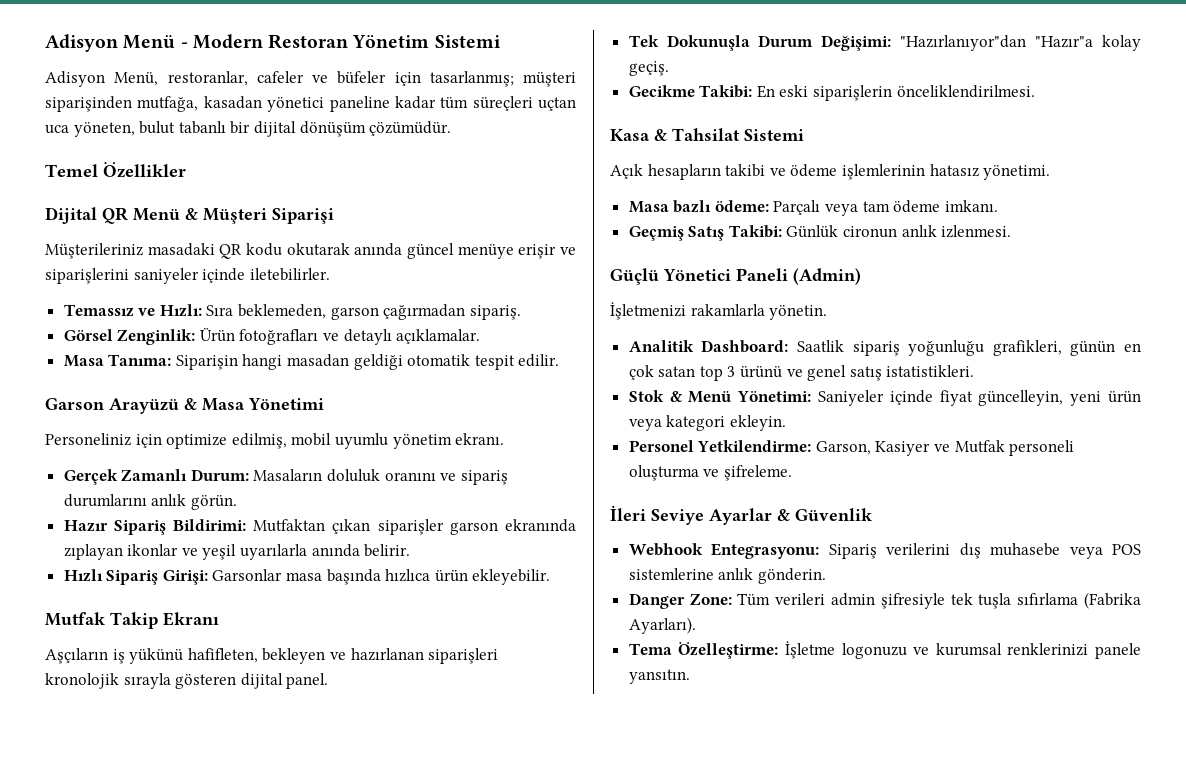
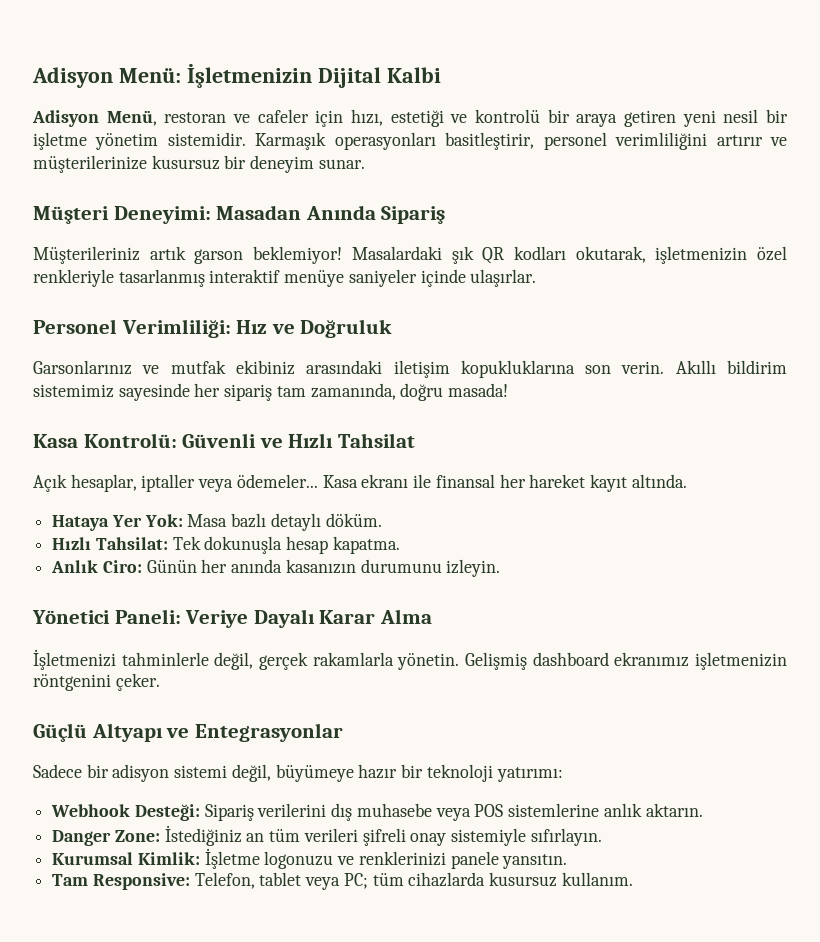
[45,34,501,52] [45,71,576,87] [45,96,576,112] [45,121,452,137] [45,162,186,178] [45,207,334,224] [45,243,576,259] [45,268,330,284] [63,304,521,320] [63,328,481,345] [63,354,560,370] [45,398,324,414] [45,433,505,449] [63,469,508,485] [63,494,237,510] [63,519,576,535] [63,544,411,560] [63,569,551,585] [45,612,219,629] [45,648,499,664] [45,673,329,689] [628,35,1141,51] [628,61,669,76] [628,85,1035,101] [610,128,804,141] [610,164,1051,180] [628,200,998,216] [628,225,1012,241] [610,268,861,285] [610,302,828,320] [628,340,1141,356] [628,365,975,381] [628,390,1141,406] [628,415,786,431] [628,440,1075,456] [628,465,792,481] [610,505,872,525] Adisyon Menü - Modern Restoran Yönetim Sistemi // Adisyon Menü, restoranlar, cafeler ve büfeler için tasarlanmış; müşteri siparişinden mutfağa, kasadan yönetici paneline kadar tüm süreçleri uçtan uca yöneten, bulut tabanlı bir dijital dönüşüm çözümüdür. // Temel Özellikler // Dijital QR Menü & Müşteri Siparişi // Müşterileriniz masadaki QR kodu okutarak anında güncel menüye erişir ve siparişlerini saniyeler içinde iletebilirler. // Temassız ve Hızlı: Sıra beklemeden, garson çağırmadan sipariş. // Görsel Zenginlik: Ürün fotoğrafları ve detaylı açıklamalar. // Masa Tanıma: Siparişin hangi masadan geldiği otomatik tespit edilir. // Garson Arayüzü & Masa Yönetimi // Personeliniz için optimize edilmiş, mobil uyumlu yönetim ekranı. // Gerçek Zamanlı Durum: Masaların doluluk oranını ve sipariş durumlarını anlık görün. // Hazır Sipariş Bildirimi: Mutfaktan çıkan siparişler garson ekranında zıplayan ikonlar ve yeşil uyarılarla anında belirir. // Hızlı Sipariş Girişi: Garsonlar masa başında hızlıca ürün ekleyebilir. // Mutfak Takip Ekranı // Aşçıların iş yükünü hafifleten, bekleyen ve hazırlanan siparişleri kronolojik sırayla gösteren dijital panel. // Tek Dokunuşla Durum Değişimi: "Hazırlanıyor"dan "Hazır"a kolay geçiş. // Gecikme Takibi: En eski siparişlerin önceliklendirilmesi. // Kasa & Tahsilat Sistemi // Açık hesapların takibi ve ödeme işlemlerinin hatasız yönetimi. // Masa bazlı ödeme: Parçalı veya tam ödeme imkanı. // Geçmiş Satış Takibi: Günlük cironun anlık izlenmesi. // Güçlü Yönetici Paneli (Admin) // İşletmenizi rakamlarla yönetin. // Analitik Dashboard: Saatlik sipariş yoğunluğu grafikleri, günün en çok satan top 3 ürünü ve genel satış istatistikleri. // Stok & Menü Yönetimi: Saniyeler içinde fiyat güncelleyin, yeni ürün veya kategori ekleyin. // Personel Yetkilendirme: Garson, Kasiyer ve Mutfak personeli oluşturma ve şifreleme. // İleri Seviye Ayarlar & Güvenlik -> [32,64,441,88] [32,109,788,127] [33,132,788,150] [33,155,365,173] [33,205,446,224] [33,246,787,264] [33,269,537,287] [33,319,393,338] [33,360,787,378] [33,383,509,401] [33,433,415,448] [33,474,687,492] [52,513,382,531] [52,536,400,554] [51,559,501,577] [32,609,432,628] [33,649,787,670] [33,673,160,691] [33,723,343,742] [33,764,563,782] Adisyon Menü: İşletmenizin Dijital Kalbi // Adisyon Menü, restoran ve cafeler için hızı, estetiği ve kontrolü bir araya getiren yeni nesil bir işletme yönetim sistemidir. Karmaşık operasyonları basitleştirir, personel verimliliğini artırır ve müşterilerinize kusursuz bir deneyim sunar. // Müşteri Deneyimi: Masadan Anında Sipariş // Müşterileriniz artık garson beklemiyor! Masalardaki şık QR kodları okutarak, işletmenizin özel renkleriyle tasarlanmış interaktif menüye saniyeler içinde ulaşırlar. // Personel Verimliliği: Hız ve Doğruluk // Garsonlarınız ve mutfak ekibiniz arasındaki iletişim kopukluklarına son verin. Akıllı bildirim sistemimiz sayesinde her sipariş tam zamanında, doğru masada! // Kasa Kontrolü: Güvenli ve Hızlı Tahsilat // Açık hesaplar, iptaller veya ödemeler... Kasa ekranı ile finansal her hareket kayıt altında. // Hataya Yer Yok: Masa bazlı detaylı döküm. // Hızlı Tahsilat: Tek dokunuşla hesap kapatma. // Anlık Ciro: Günün her anında kasanızın durumunu izleyin. // Yönetici Paneli: Veriye Dayalı Karar Alma // İşletmenizi tahminlerle değil, gerçek rakamlarla yönetin. Gelişmiş dashboard ekranımız işletmenizin röntgenini çeker. // Güçlü Altyapı ve Entegrasyonlar // Sadece bir adisyon sistemi değil, büyümeye hazır bir teknoloji yatırımı:
[711,543,820,559] Entegrasyonu: -> [134,804,200,821] Desteği:
[757,568,826,584] gönderin. -> [645,803,703,817] aktarın.
[737,592,1141,609] [628,617,696,634] [628,642,779,659] Tüm verileri admin şifresiyle tek tuşla sıfırlama (Fabrika Ayarları). // Tema Özelleştirme: -> [164,825,602,846] [52,852,200,865] İstediğiniz an tüm verileri şifreli onay sistemiyle sıfırlayın. // Kurumsal Kimlik:
[935,643,1002,656] kurumsal -> (355, 860) none
(690, 676) none -> [52,872,633,890] // Tam Responsive: Telefon, tablet veya PC; tüm cihazlarda kusursuz kullanım.

